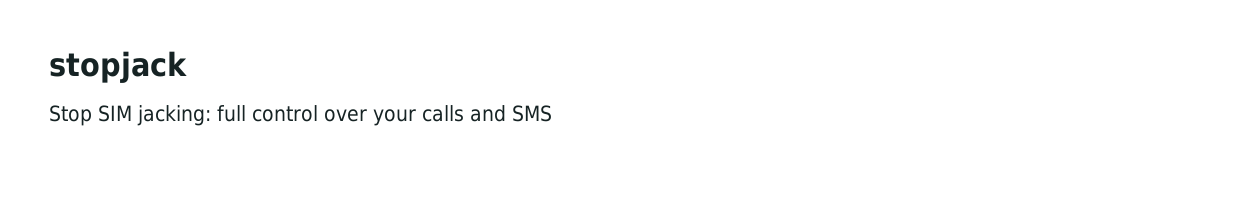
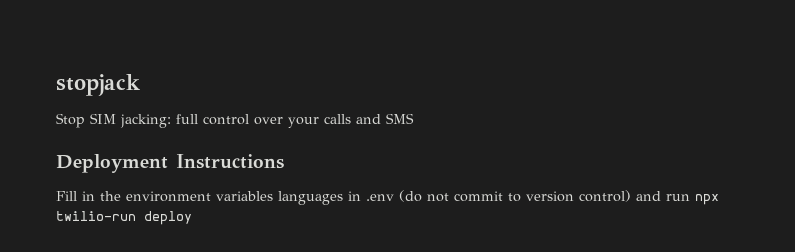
(552, 113) none -> [56,154,284,173] [56,190,719,205] [56,211,192,225] // Deployment Instructions // Fill in the environment variables languages in .env (do not commit to version control) and run npx twilio-run deploy

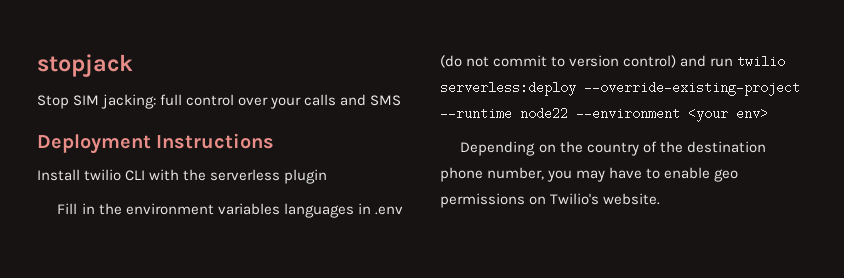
(284, 161) none -> [37,169,328,184] // Install twilio CLI with the serverless plugin
[695,194,719,205] [56,211,192,225] npx twilio-run deploy -> [737,56,786,66] [440,81,800,96] [440,107,768,122] [460,141,766,156] [440,167,739,182] [440,193,661,208] twilio serverless:deploy --override-existing-project --runtime node22 --environment <your env> // Depending on the country of the destination phone number, you may have to enable geo permissions on Twilio's website.

